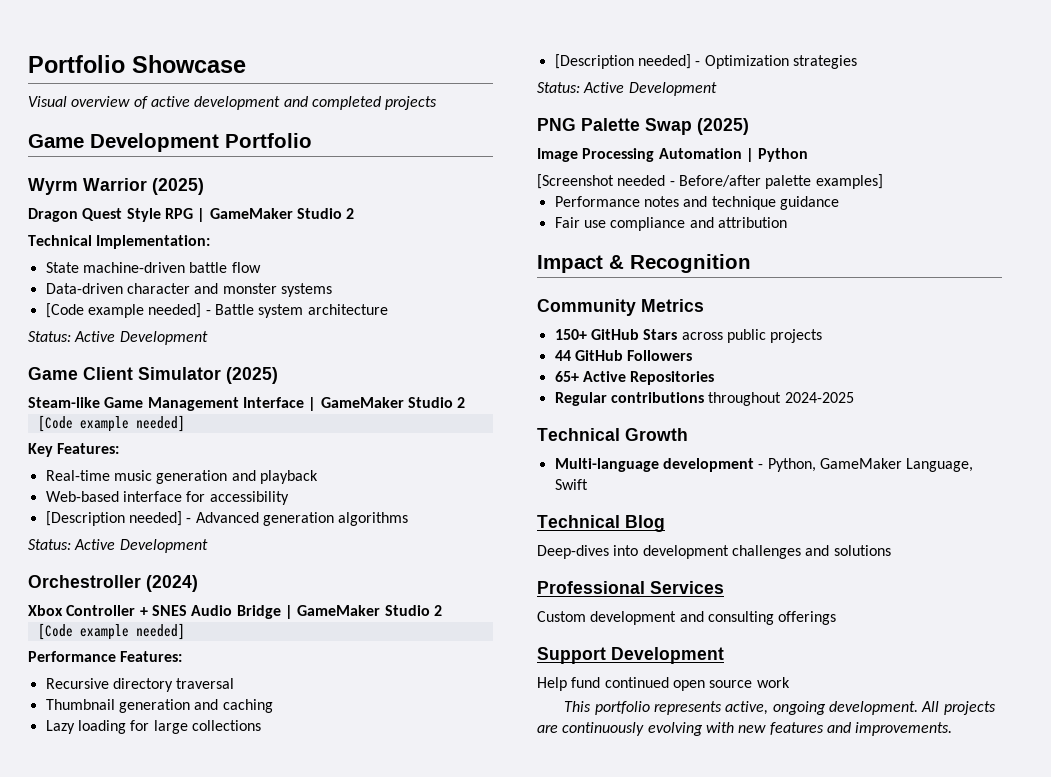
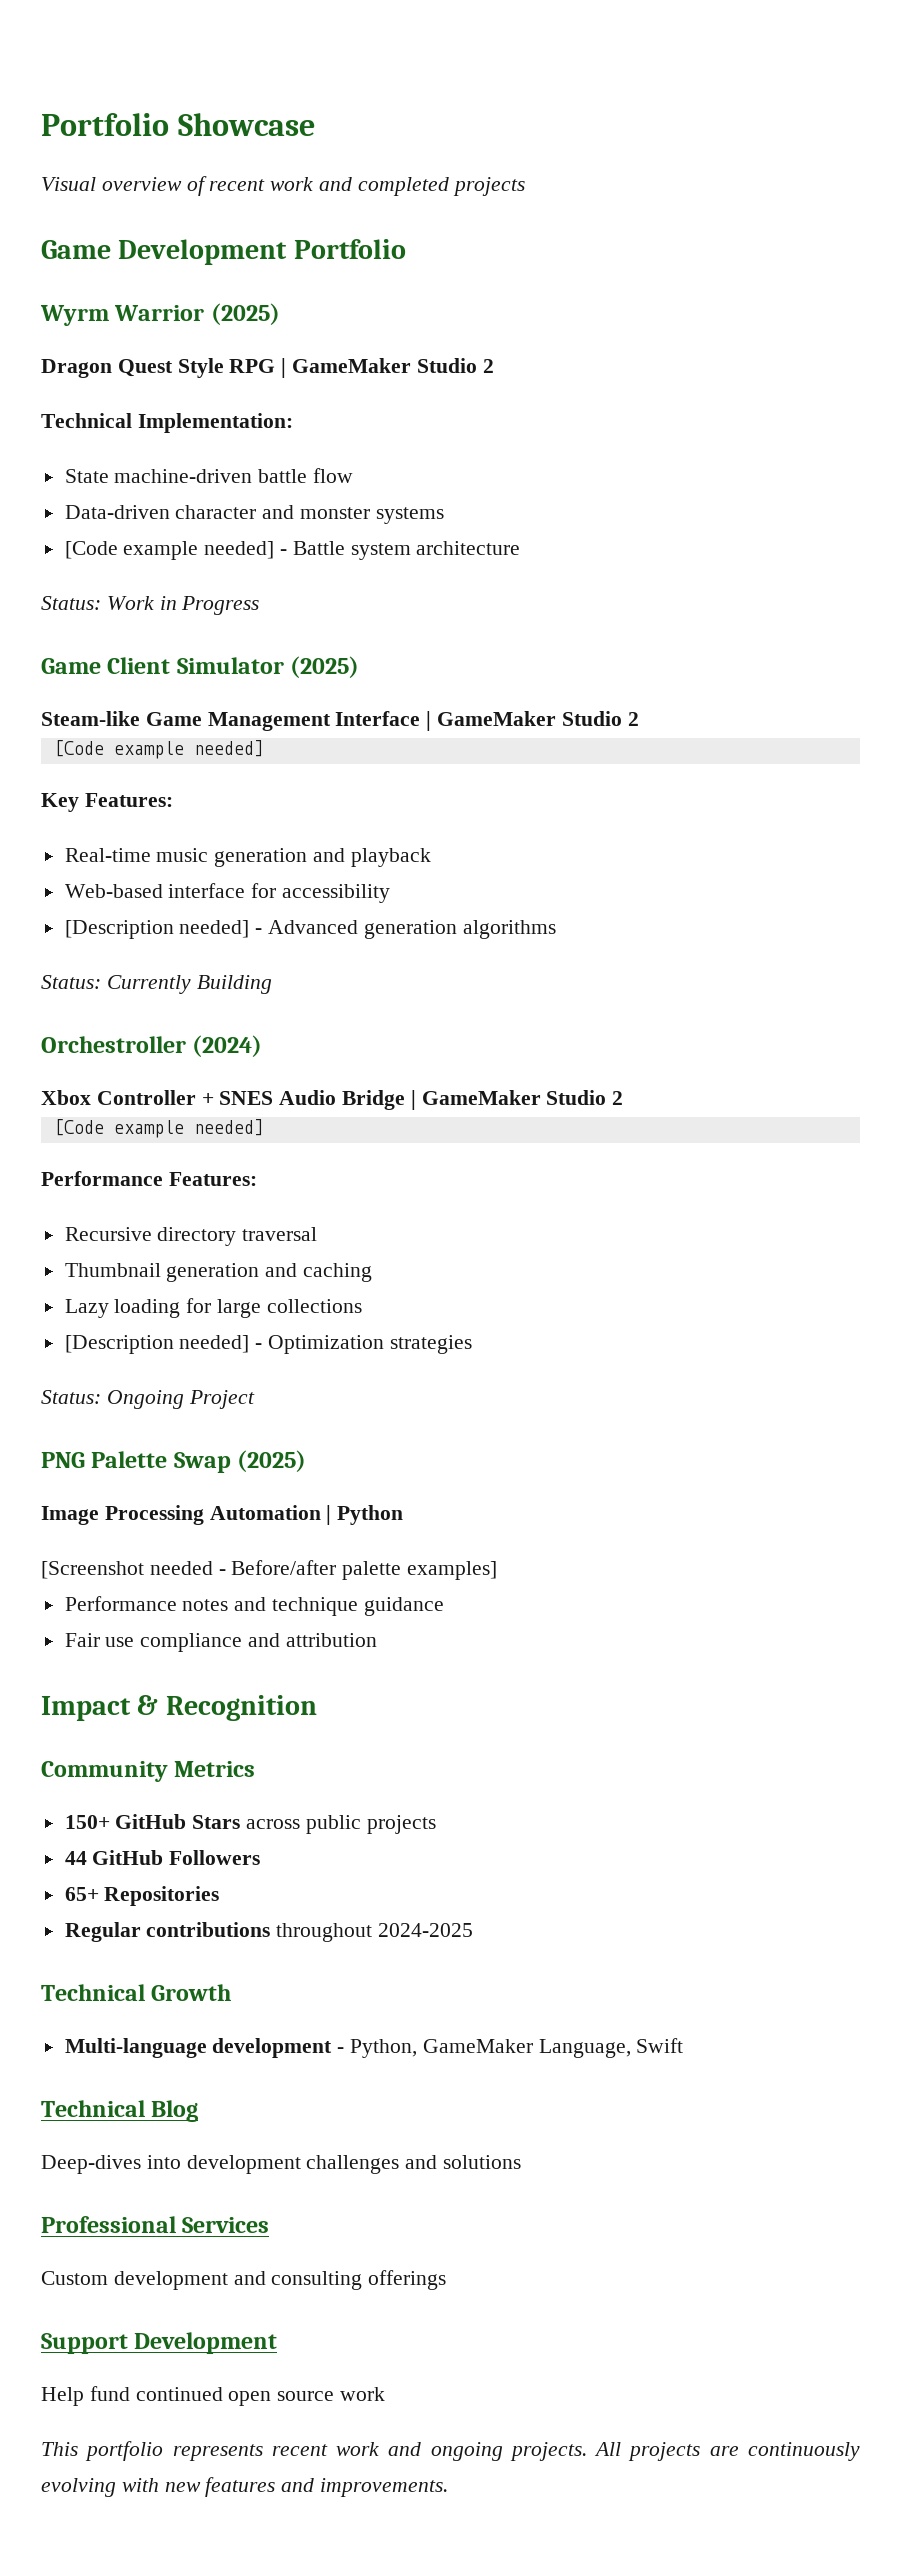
[150,96,281,110] active development -> [209,177,314,191] recent work
[74,331,208,345] Active Development -> [106,596,260,615] Work in Progress
[74,539,208,553] Active Development -> [106,975,272,994] Currently Building
[583,82,717,96] Active Development -> [106,1390,255,1409] Ongoing Project
[582,371,626,382] Active -> (99, 1894) none
[725,701,918,715] active, ongoing development. -> [271,2442,587,2461] recent work and ongoing projects.

